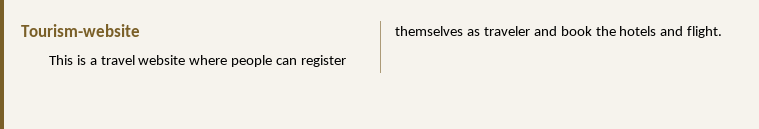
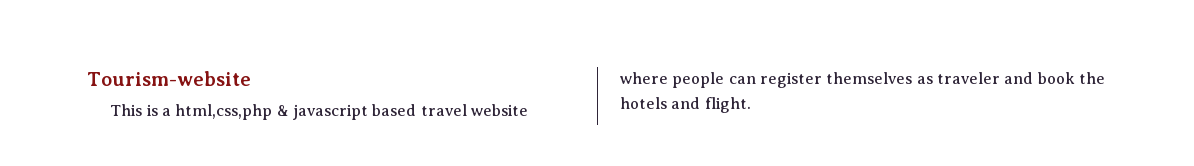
(97, 61) none -> [175,104,417,120] html,css,php & javascript based

